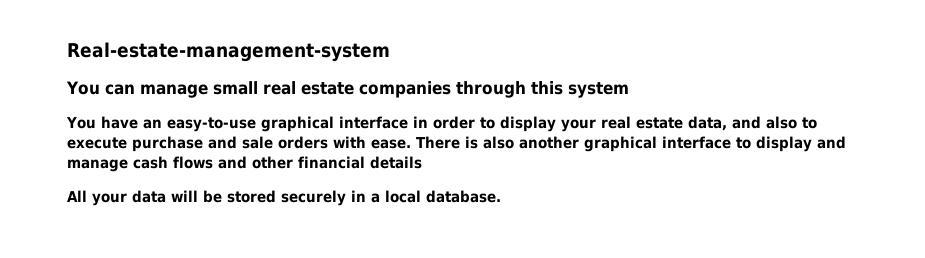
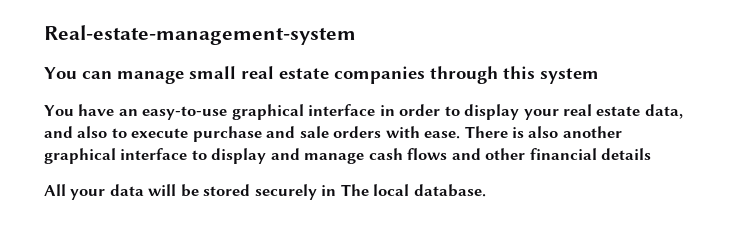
[371,193,380,203] a -> [340,184,369,196] The

